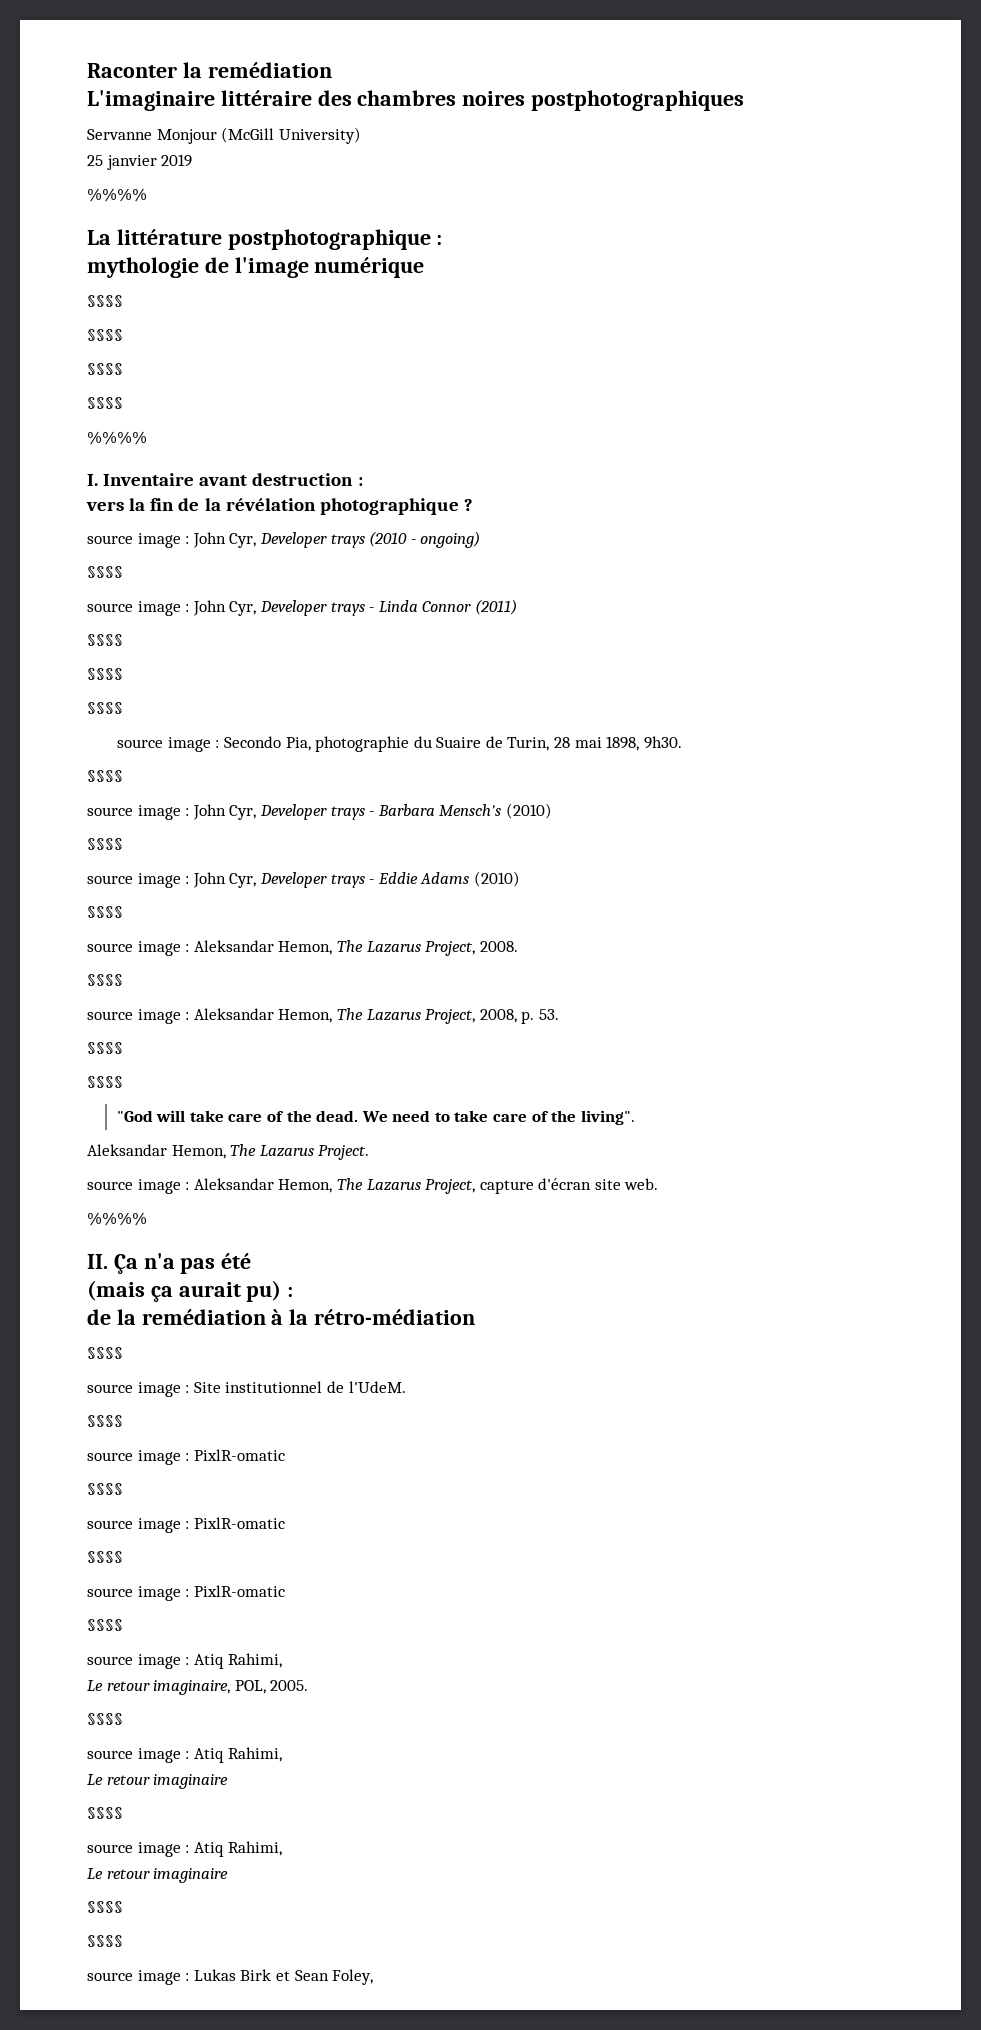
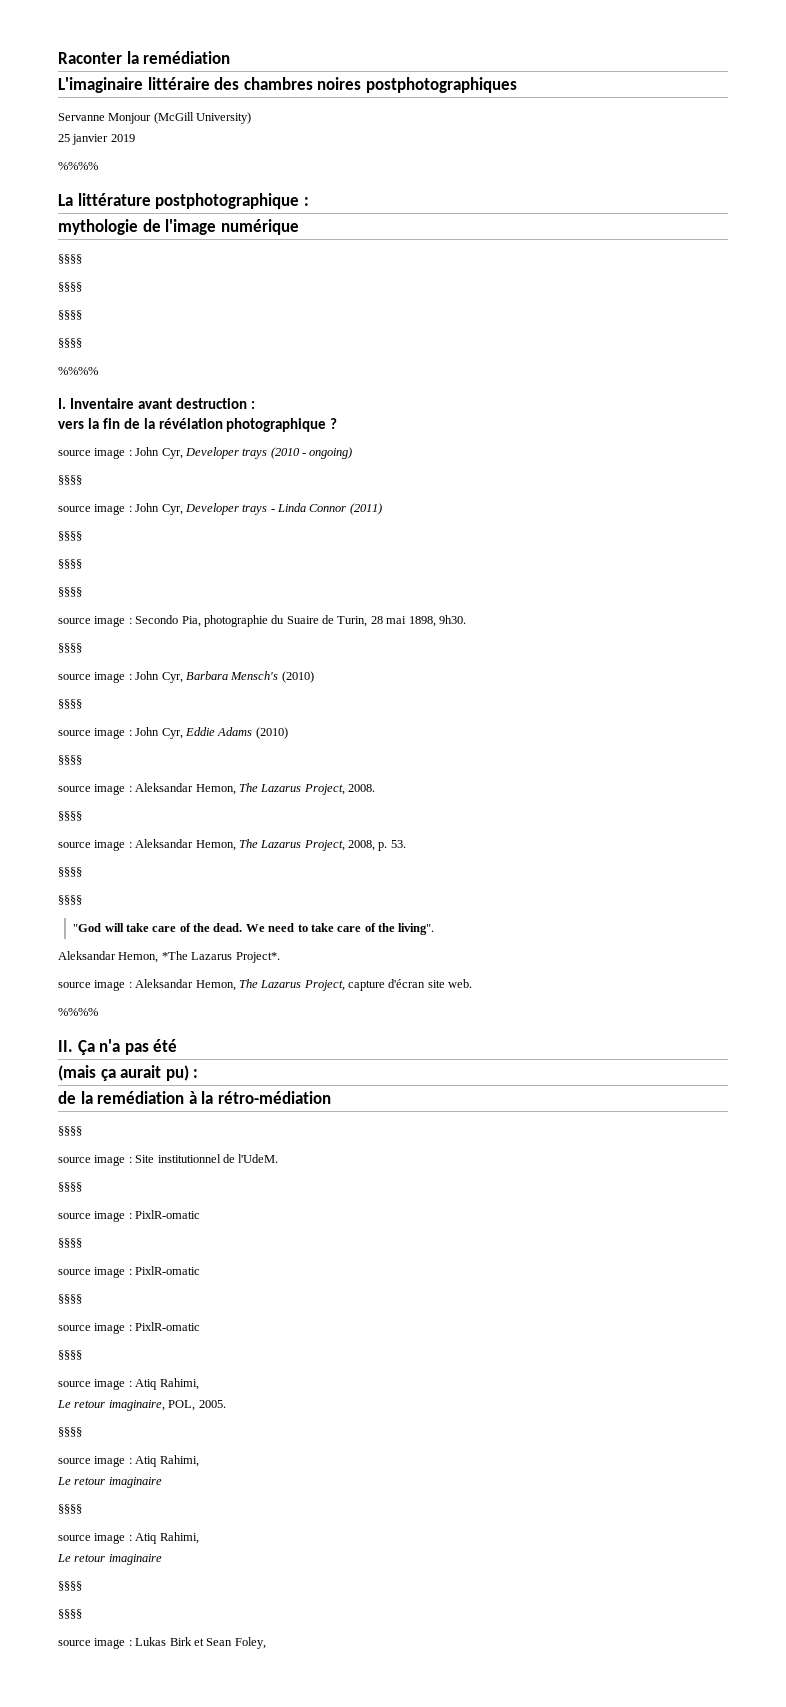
[259,804,375,820] Developer trays - -> (183, 677) none
[259,872,375,888] Developer trays - -> (183, 733) none
[230,1144,370,1160] The Lazarus Project. -> [161,951,280,963] *The Lazarus Project*.

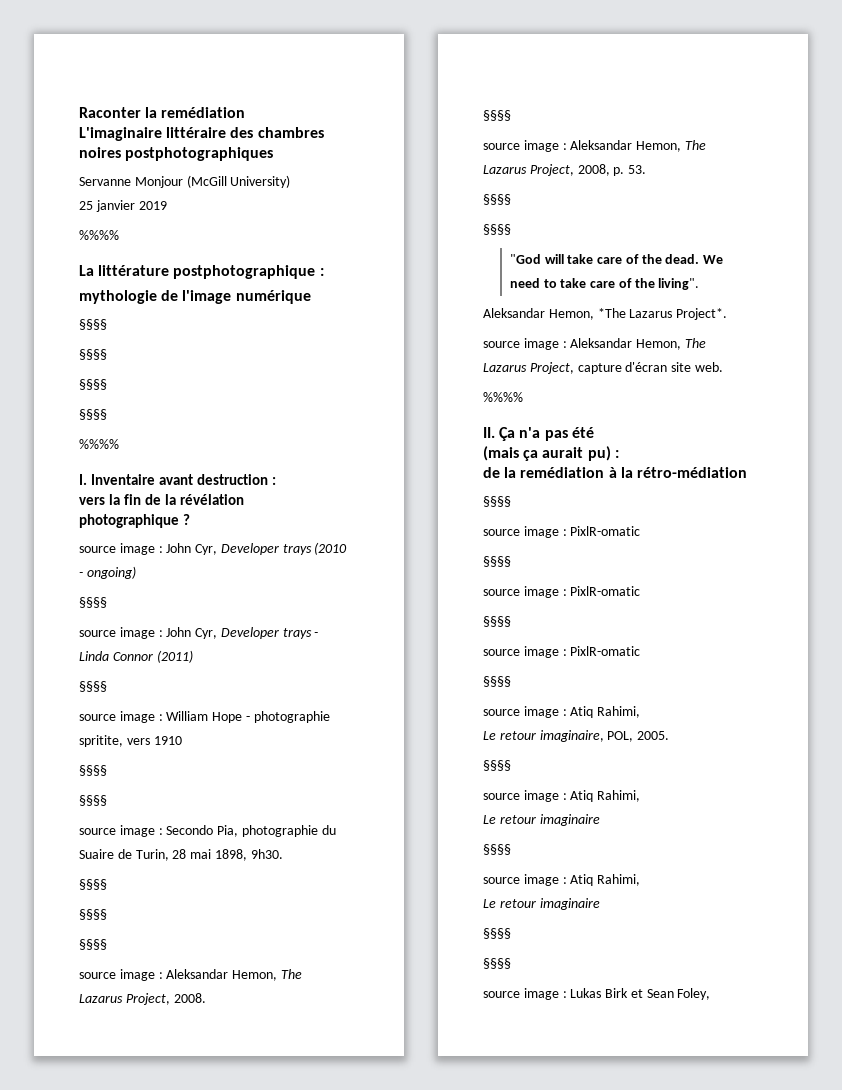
(82, 536) none -> [79,711,330,723] [79,735,182,747] // source image : William Hope - photographie spritite, vers 1910
[58,671,314,683] [58,699,82,709] [58,727,288,739] source image : John Cyr, Barbara Mensch's (2010) // §§§§ // source image : John Cyr, Eddie Adams (2010) -> [79,909,107,920] §§§§
[58,1154,279,1166] [58,1182,82,1192] // source image : Site institutionnel de l'UdeM. // §§§§ -> (511, 501) none

